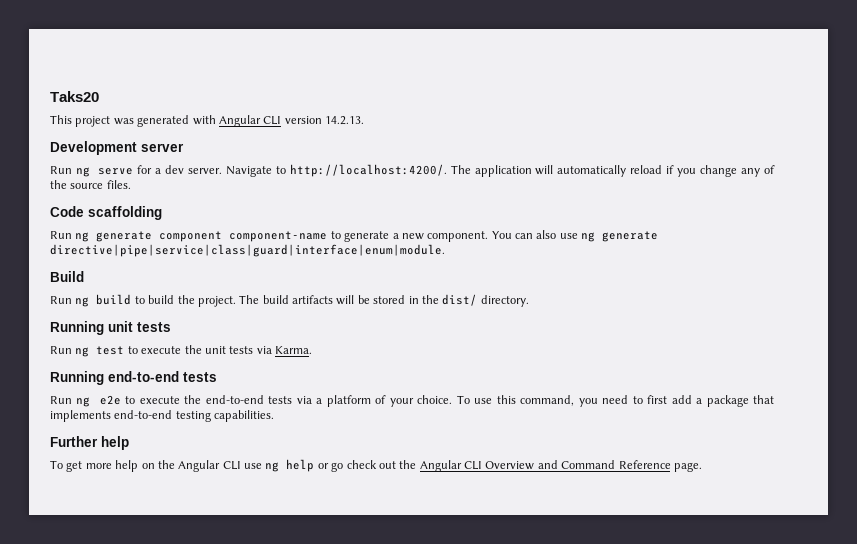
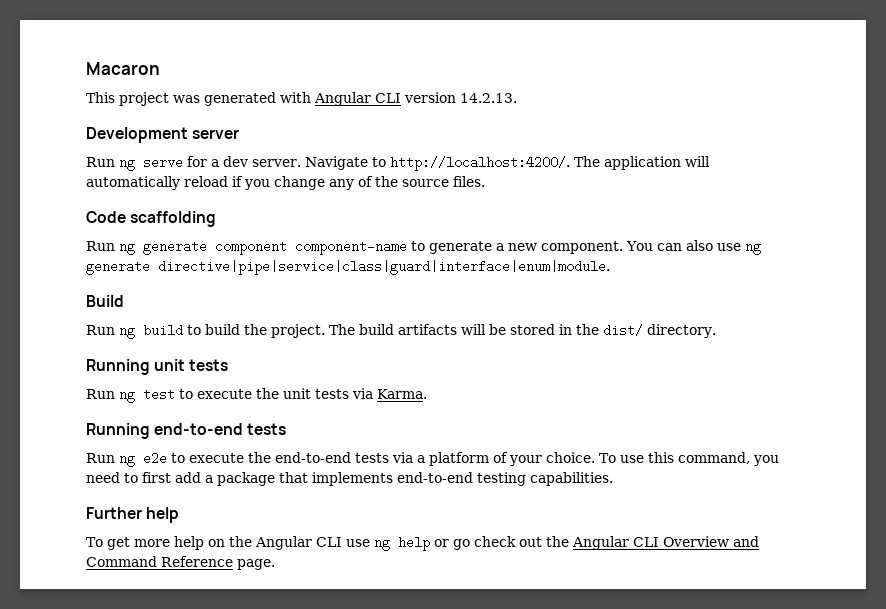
[50,91,99,102] Taks20 -> [86,62,160,75] Macaron

